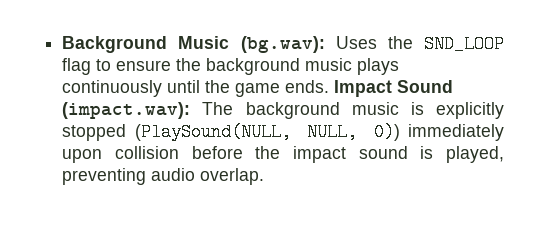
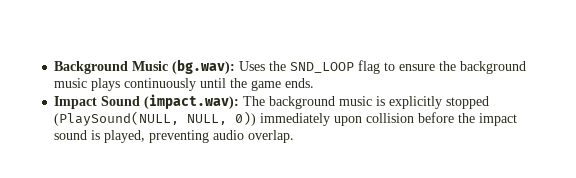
(330, 86) none -> (315, 83) //

